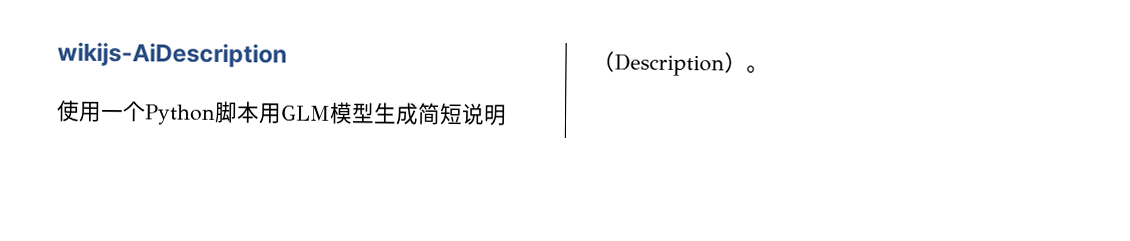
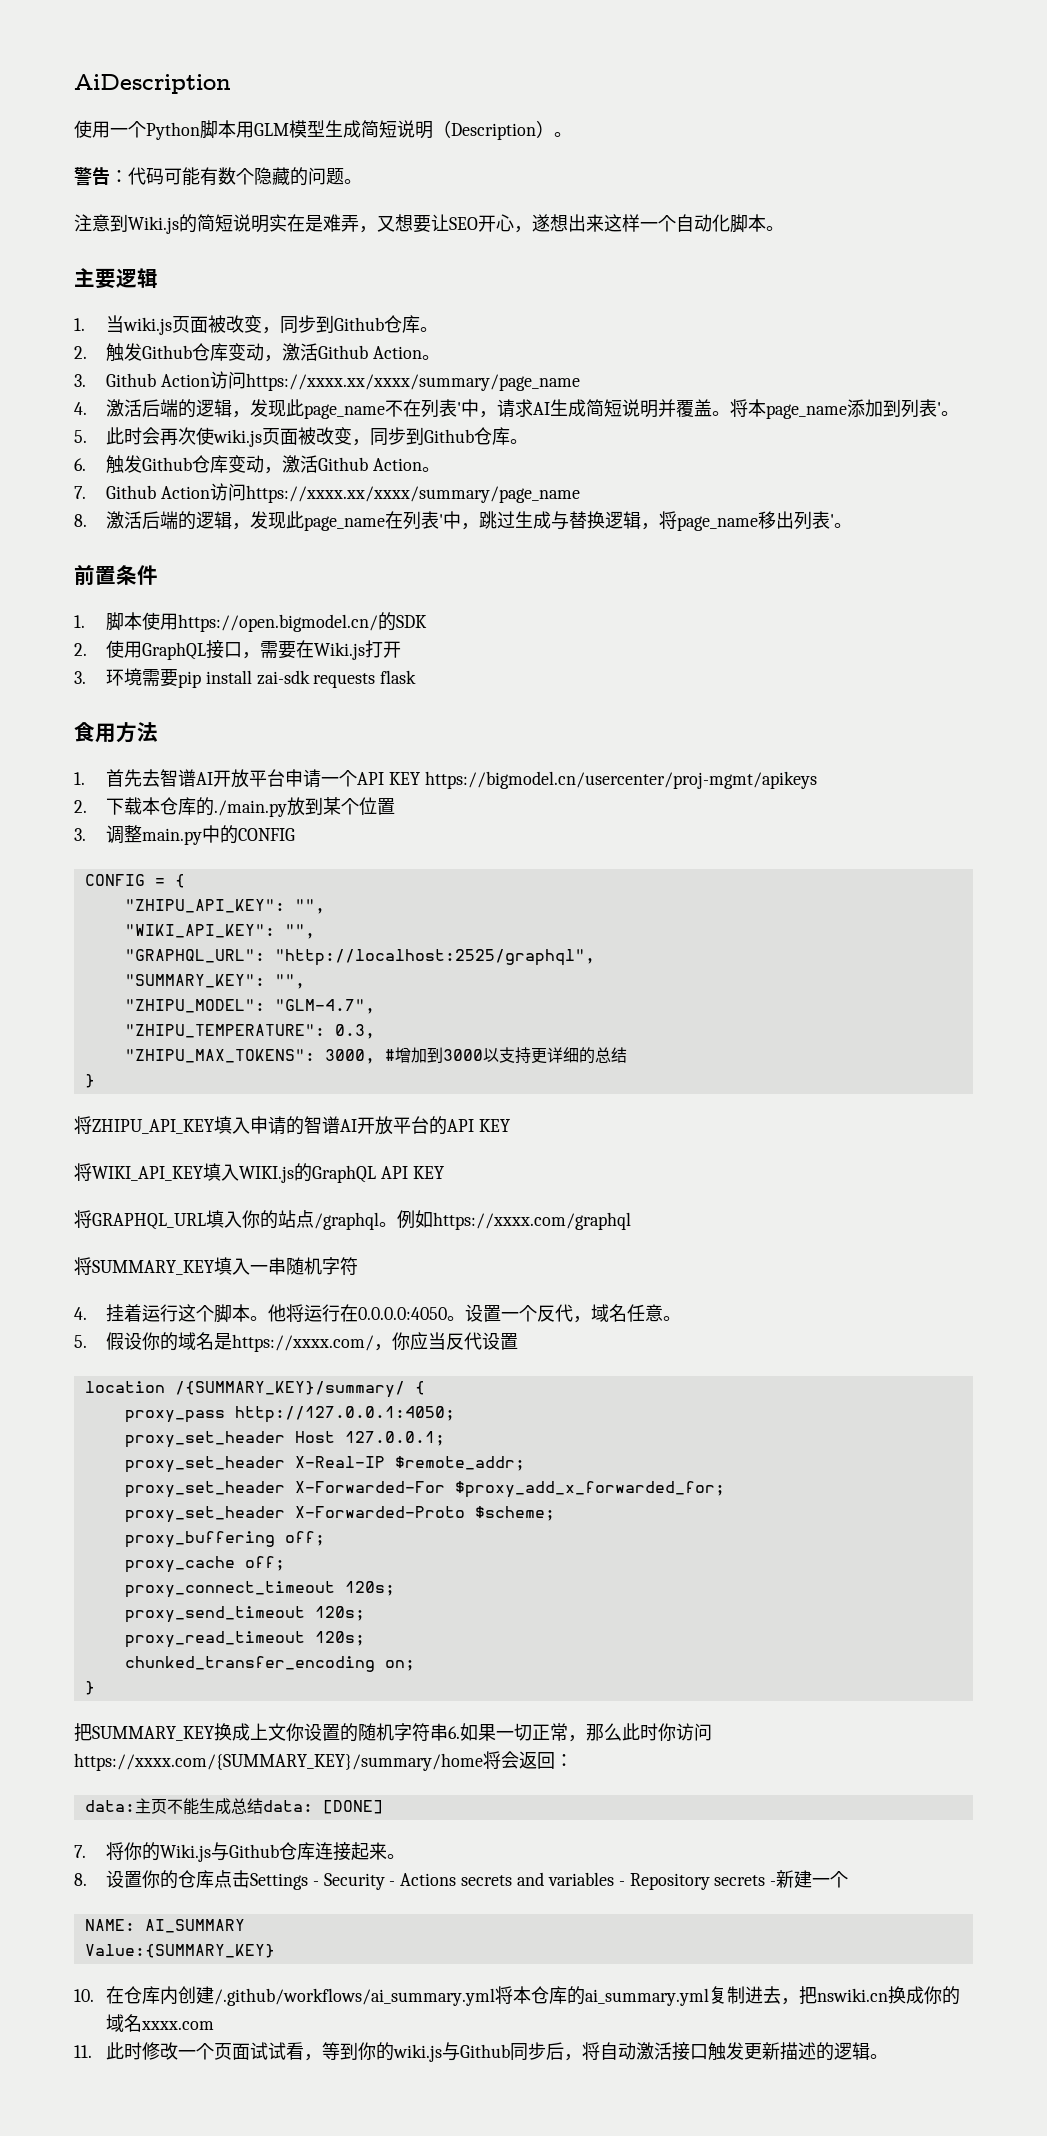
[57,42,287,68] wikijs-AiDescription -> [74,74,231,94] AiDescription
(769, 69) none -> [74,167,362,186] [74,214,784,234] [74,268,158,289] [74,315,438,335] [74,343,440,362] [74,371,580,391] [74,399,959,419] [74,427,528,447] [74,455,440,474] [74,483,580,503] [74,511,852,531] [74,565,158,586] [74,612,427,632] [74,640,401,660] [74,668,417,688] [74,722,158,743] [74,769,817,789] [74,797,395,817] [74,825,295,845] [84,874,185,888] [124,899,325,914] [124,924,315,939] [124,949,595,966] [124,974,305,989] [124,999,375,1014] [124,1024,375,1039] [124,1047,627,1064] [84,1074,95,1088] [74,1116,510,1135] [74,1163,444,1183] [74,1210,631,1230] [74,1257,358,1276] [74,1304,681,1323] [74,1332,518,1352] [84,1381,425,1398] [124,1406,455,1423] [124,1431,445,1448] [124,1456,525,1473] [124,1481,725,1498] [124,1506,555,1523] [124,1531,325,1548] [124,1556,285,1573] [124,1581,395,1598] [124,1606,365,1623] [124,1631,365,1648] [124,1656,415,1672] [84,1681,95,1695] [74,1723,712,1742] [74,1751,573,1771] [84,1798,383,1815] [74,1842,405,1862] [74,1870,849,1890] [84,1919,245,1933] [84,1944,275,1958] [74,1986,960,2006] [105,2014,214,2032] [74,2042,888,2062] // 警告：代码可能有数个隐藏的问题。 // 注意到Wiki.js的简短说明实在是难弄，又想要让SEO开心，遂想出来这样一个自动化脚本。 // 主要逻辑 // 1.当wiki.js页面被改变，同步到Github仓库。 // 2.触发Github仓库变动，激活Github Action。 // 3. Github Action访问https://xxxx.xx/xxxx/summary/page_name // 4.激活后端的逻辑，发现此page_name不在列表'中，请求AI生成简短说明并覆盖。将本page_name添加到列表'。 // 5.此时会再次使wiki.js页面被改变，同步到Github仓库。 // 6.触发Github仓库变动，激活Github Action。 // 7. Github Action访问https://xxxx.xx/xxxx/summary/page_name // 8.激活后端的逻辑，发现此page_name在列表'中，跳过生成与替换逻辑，将page_name移出列表'。 // 前置条件 // 1.脚本使用https://open.bigmodel.cn/的SDK // 2.使用GraphQL接口，需要在Wiki.js打开 // 3.环境需要pip install zai-sdk requests flask // 食用方法 // 1.首先去智谱AI开放平台申请一个API KEY https://bigmodel.cn/usercenter/proj-mgmt/apikeys // 2.下载本仓库的./main.py放到某个位置 // 3.调整main.py中的CONFIG // CONFIG = { // "ZHIPU_API_KEY": "", // "WIKI_API_KEY": "", // "GRAPHQL_URL": "http://localhost:2525/graphql", // "SUMMARY_KEY": "", // "ZHIPU_MODEL": "GLM-4.7", // "ZHIPU_TEMPERATURE": 0.3, // "ZHIPU_MAX_TOKENS": 3000, #增加到3000以支持更详细的总结 // } // 将ZHIPU_API_KEY填入申请的智谱AI开放平台的API KEY // 将WIKI_API_KEY填入WIKI.js的GraphQL API KEY // 将GRAPHQL_URL填入你的站点/graphql。例如https://xxxx.com/graphql // 将SUMMARY_KEY填入一串随机字符 // 4.挂着运行这个脚本。他将运行在0.0.0.0:4050。设置一个反代，域名任意。 // 5.假设你的域名是https://xxxx.com/，你应当反代设置 // location /{SUMMARY_KEY}/summary/ { // proxy_pass http://127.0.0.1:4050; // proxy_set_header Host 127.0.0.1; // proxy_set_header X-Real-IP $remote_addr; // proxy_set_header X-Forwarded-For $proxy_add_x_forwarded_for; // proxy_set_header X-Forwarded-Proto $scheme; // proxy_buffering off; // proxy_cache off; // proxy_connect_timeout 120s; // proxy_send_timeout 120s; // proxy_read_timeout 120s; // chunked_transfer_encoding on; // } // 把SUMMARY_KEY换成上文你设置的随机字符串6.如果一切正常，那么此时你访问https://xxxx.com/{SUMMARY_KEY}/summary/home将会返回： // data:主页不能生成总结data: [DONE] // 7.将你的Wiki.js与Github仓库连接起来。 // 8.设置你的仓库点击Settings - Security - Actions secrets and variables - Repository secrets -新建一个 // NAME: AI_SUMMARY // Value:{SUMMARY_KEY} // 10.在仓库内创建/.github/workflows/ai_summary.yml将本仓库的ai_summary.yml复制进去，把nswiki.cn换成你的域名xxxx.com // 11.此时修改一个页面试试看，等到你的wiki.js与Github同步后，将自动激活接口触发更新描述的逻辑。

